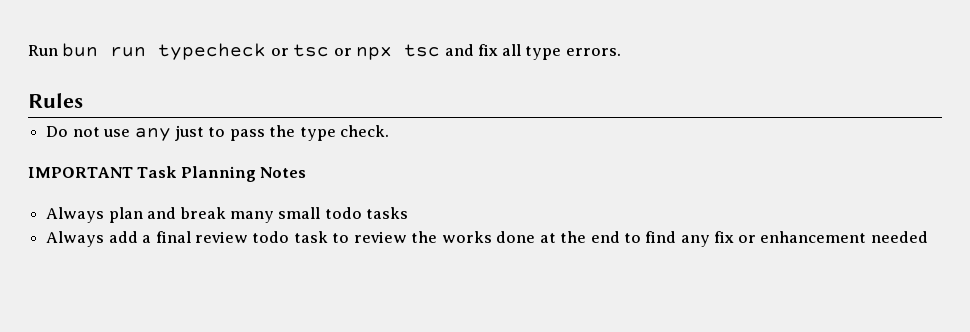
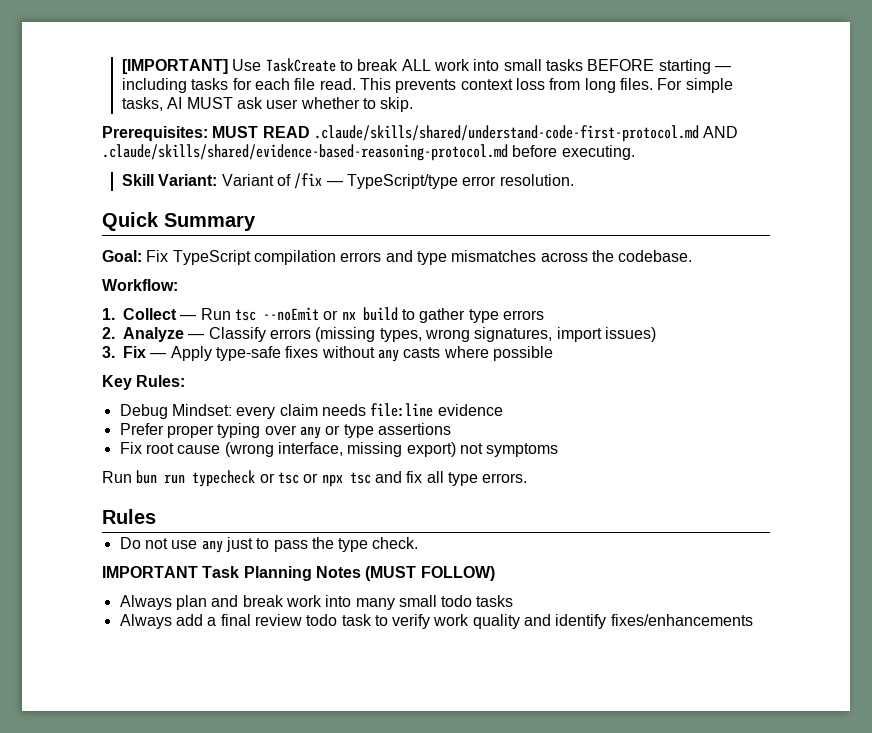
(28, 50) none -> [122,58,731,74] [122,78,733,93] [122,97,414,112] [102,125,739,142] [102,144,635,161] [122,173,574,189] [102,212,256,231] [102,250,693,265] [102,279,178,291] [102,307,544,323] [102,327,656,342] [102,346,553,362] [102,375,186,390] [119,403,503,419] [119,423,451,439] [119,442,559,457] [IMPORTANT] Use TaskCreate to break ALL work into small tasks BEFORE starting — including tasks for each file read. This prevents context loss from long files. For simple tasks, AI MUST ask user whether to skip. // Prerequisites: MUST READ .claude/skills/shared/understand-code-first-protocol.md AND .claude/skills/shared/evidence-based-reasoning-protocol.md before executing. // Skill Variant: Variant of /fix — TypeScript/type error resolution. // Quick Summary // Goal: Fix TypeScript compilation errors and type mismatches across the codebase. // Workflow: // 1. Collect — Run tsc --noEmit or nx build to gather type errors // 2. Analyze — Classify errors (missing types, wrong signatures, import issues) // 3. Fix — Apply type-safe fixes without any casts where possible // Key Rules: // Debug Mindset: every claim needs file:line evidence // Prefer proper typing over any or type assertions // Fix root cause (wrong interface, missing export) not symptoms //
(307, 172) none -> [365,566,495,581] (MUST FOLLOW)
(226, 213) none -> [285,595,352,607] work into
[353,231,928,247] review the works done at the end to find any fix or enhancement needed -> [392,614,753,629] verify work quality and identify fixes/enhancements

